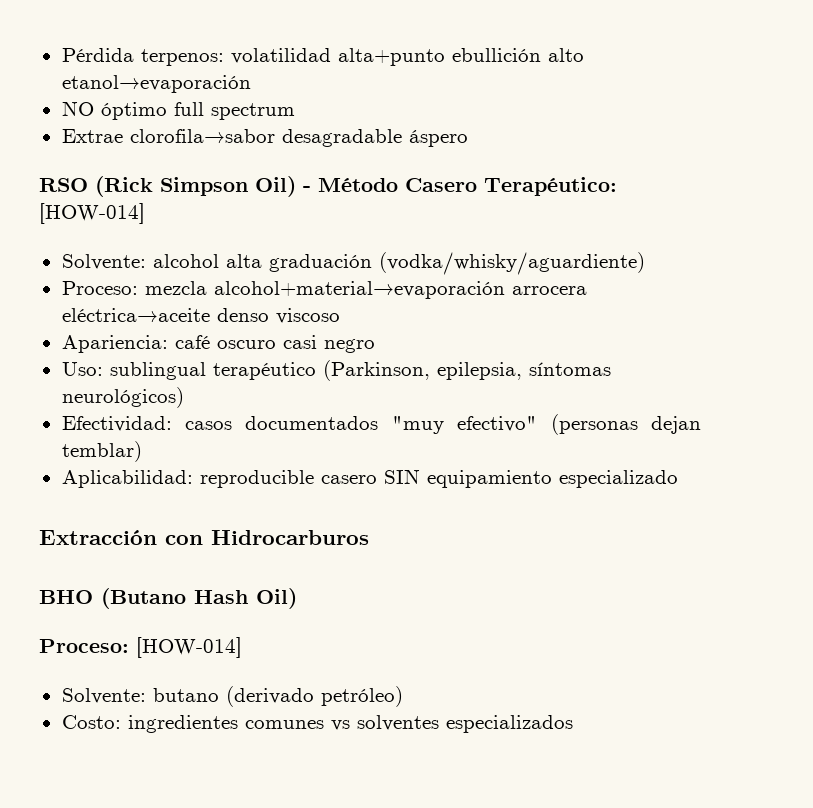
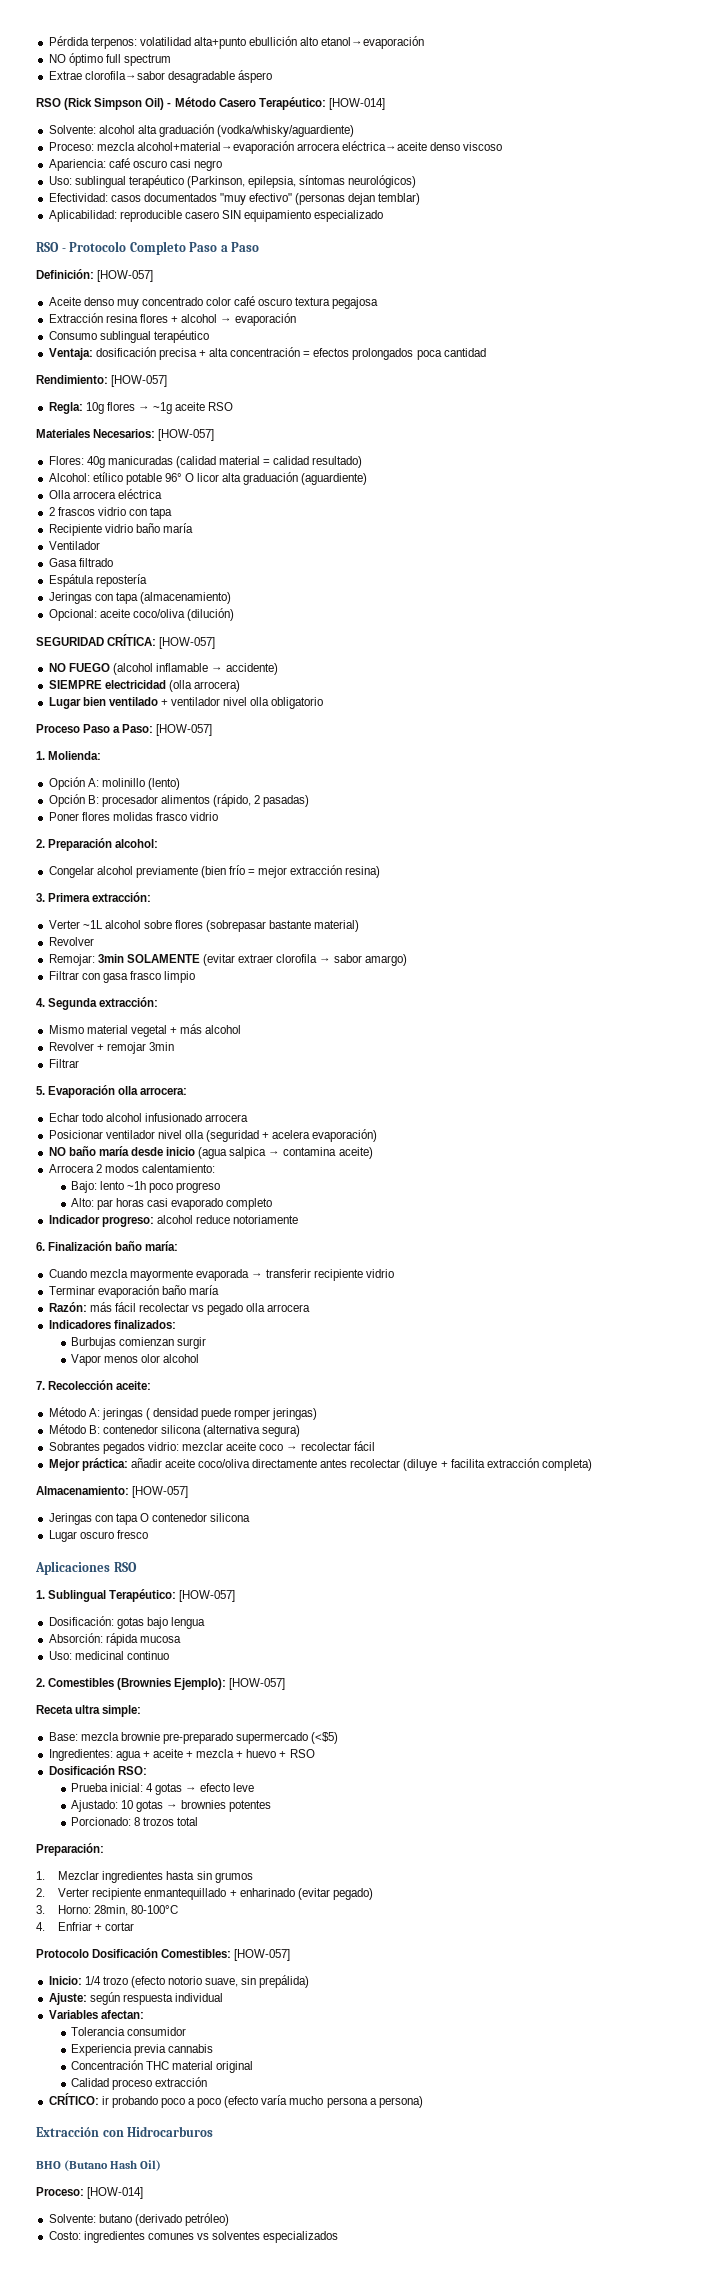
(678, 479) none -> [36,241,260,255] [36,269,154,282] [48,296,379,309] [48,313,297,326] [48,330,209,343] [48,347,486,360] [36,375,168,387] [48,402,234,414] [36,429,215,441] [48,456,363,468] [48,472,368,485] [48,489,162,499] [48,507,173,519] [48,523,193,536] [48,541,100,550] [48,558,113,567] [48,574,147,587] [48,592,231,604] [48,608,234,621] [36,634,216,649] [48,663,279,675] [48,680,240,692] [48,697,324,709] [36,724,213,736] [36,751,102,760] [48,777,180,790] [48,794,310,807] [48,812,219,821] [36,838,159,851] [48,865,381,878] [36,892,152,902] [48,920,360,932] [48,937,94,946] [48,954,408,966] [48,971,196,983] [36,997,159,1010] [48,1024,242,1037] [48,1042,174,1054] [48,1059,79,1068] [36,1085,188,1098] [48,1113,249,1122] [48,1129,378,1142] [48,1146,373,1159] [48,1164,215,1173] [70,1181,221,1193] [70,1198,273,1210] [48,1215,299,1227] [36,1241,179,1251] [48,1269,395,1281] [48,1285,219,1298] [48,1302,311,1315] [48,1320,176,1329] [70,1337,207,1349] [70,1354,200,1366] [36,1380,152,1390] [48,1407,318,1420] [48,1424,301,1437] [48,1441,376,1454] [48,1458,592,1471] [36,1486,189,1498] [48,1513,251,1525] [48,1530,148,1542] [35,1561,137,1575] [36,1589,236,1602] [48,1616,205,1629] [48,1633,181,1646] [48,1651,169,1660] [36,1678,286,1690] [36,1705,142,1717] [48,1732,339,1744] [48,1749,315,1761] [48,1765,147,1775] [70,1783,255,1795] [70,1800,272,1812] [70,1817,199,1826] [36,1843,104,1856] [36,1871,253,1883] [36,1888,373,1900] [36,1905,179,1916] [36,1922,135,1931] [36,1948,291,1961] [48,1975,310,1988] [48,1992,223,2005] [48,2010,144,2019] [70,2027,186,2036] [70,2044,214,2056] [70,2060,254,2073] [70,2077,208,2090] [48,2093,423,2108] // RSO - Protocolo Completo Paso a Paso // Definición: [HOW-057] // Aceite denso muy concentrado color café oscuro textura pegajosa // Extracción resina flores + alcohol → evaporación // Consumo sublingual terapéutico // Ventaja: dosificación precisa + alta concentración = efectos prolongados poca cantidad // Rendimiento: [HOW-057] // Regla: 10g flores → ~1g aceite RSO // Materiales Necesarios: [HOW-057] // Flores: 40g manicuradas (calidad material = calidad resultado) // Alcohol: etílico potable 96° O licor alta graduación (aguardiente) // Olla arrocera eléctrica // 2 frascos vidrio con tapa // Recipiente vidrio baño maría // Ventilador // Gasa filtrado // Espátula repostería // Jeringas con tapa (almacenamiento) // Opcional: aceite coco/oliva (dilución) // SEGURIDAD CRÍTICA: [HOW-057] // NO FUEGO (alcohol inflamable → accidente) // SIEMPRE electricidad (olla arrocera) // Lugar bien ventilado + ventilador nivel olla obligatorio // Proceso Paso a Paso: [HOW-057] // 1. Molienda: // Opción A: molinillo (lento) // Opción B: procesador alimentos (rápido, 2 pasadas) // Poner flores molidas frasco vidrio // 2. Preparación alcohol: // Congelar alcohol previamente (bien frío = mejor extracción resina) // 3. Primera extracción: // Verter ~1L alcohol sobre flores (sobrepasar bastante material) // Revolver // Remojar: 3min SOLAMENTE (evitar extraer clorofila → sabor amargo) // Filtrar con gasa frasco limpio // 4. Segunda extracción: // Mismo material vegetal + más alcohol // Revolver + remojar 3min // Filtrar // 5. Evaporación olla arrocera: // Echar todo alcohol infusionado arrocera // Posicionar ventilador nivel olla (seguridad + acelera evaporación) // NO baño maría desde inicio (agua salpica → contamina aceite) // Arrocera 2 modos calentamiento: // Bajo: lento ~1h poco progreso // Alto: par horas casi evaporado completo // Indicador progreso: alcohol reduce notoriamente // 6. Finalización baño maría: // Cuando mezcla mayormente evaporada → transferir recipiente vidrio // Terminar evaporación baño maría // Razón: más fácil recolectar vs pegado olla arrocera // Indicadores finalizados: // Burbujas comienzan surgir // Vapor menos olor alcohol // 7. Recolección aceite: // Método A: jeringas ( densidad puede romper jeringas) // Método B: contenedor silicona (alternativa segura) // Sobrantes pegados vidrio: mezclar aceite coco → recolectar fácil // Mejor práctica: añadir aceite coco/oliva directamente antes recolectar (diluye + facilita extracción completa) // Almacenamiento: [HOW-057] // Jeringas con tapa O contenedor silicona // Lugar oscuro fresco // Aplicaciones RSO // 1. Sublingual Terapéutico: [HOW-057] // Dosificación: gotas bajo lengua // Absorción: rápida mucosa // Uso: medicinal continuo // 2. Comestibles (Brownies Ejemplo): [HOW-057] // Receta ultra simple: // Base: mezcla brownie pre-preparado supermercado (<$5) // Ingredientes: agua + aceite + mezcla + huevo + RSO // Dosificación RSO: // Prueba inicial: 4 gotas → efecto leve // Ajustado: 10 gotas → brownies potentes // Porcionado: 8 trozos total // Preparación: // 1. Mezclar ingredientes hasta sin grumos // 2. Verter recipiente enmantequillado + enharinado (evitar pegado) // 3. Horno: 28min, 80-100°C // 4. Enfriar + cortar // Protocolo Dosificación Comestibles: [HOW-057] // Inicio: 1/4 trozo (efecto notorio suave, sin prepálida) // Ajuste: según respuesta individual // Variables afectan: // Tolerancia consumidor // Experiencia previa cannabis // Concentración THC material original // Calidad proceso extracción // CRÍTICO: ir probando poco a poco (efecto varía mucho persona a persona)

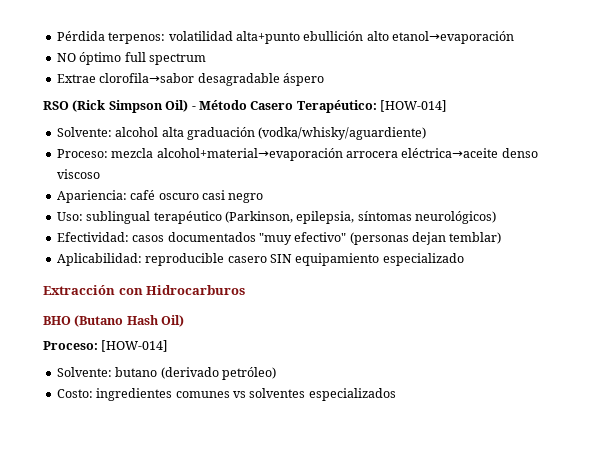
[36,241,260,255] [36,269,154,282] [48,296,379,309] [48,313,297,326] [48,330,209,343] [48,347,486,360] [36,375,168,387] [48,402,234,414] [36,429,215,441] [48,456,363,468] [48,472,368,485] [48,489,162,499] [48,507,173,519] [48,523,193,536] [48,541,100,550] [48,558,113,567] [48,574,147,587] [48,592,231,604] [48,608,234,621] [36,634,216,649] [48,663,279,675] [48,680,240,692] [48,697,324,709] [36,724,213,736] [36,751,102,760] [48,777,180,790] [48,794,310,807] [48,812,219,821] [36,838,159,851] [48,865,381,878] [36,892,152,902] [48,920,360,932] [48,937,94,946] [48,954,408,966] [48,971,196,983] [36,997,159,1010] [48,1024,242,1037] [48,1042,174,1054] [48,1059,79,1068] [36,1085,188,1098] [48,1113,249,1122] [48,1129,378,1142] [48,1146,373,1159] [48,1164,215,1173] [70,1181,221,1193] [70,1198,273,1210] [48,1215,299,1227] [36,1241,179,1251] [48,1269,395,1281] [48,1285,219,1298] [48,1302,311,1315] [48,1320,176,1329] [70,1337,207,1349] [70,1354,200,1366] [36,1380,152,1390] [48,1407,318,1420] [48,1424,301,1437] [48,1441,376,1454] [48,1458,592,1471] [36,1486,189,1498] [48,1513,251,1525] [48,1530,148,1542] [35,1561,137,1575] [36,1589,236,1602] [48,1616,205,1629] [48,1633,181,1646] [48,1651,169,1660] [36,1678,286,1690] [36,1705,142,1717] [48,1732,339,1744] [48,1749,315,1761] [48,1765,147,1775] [70,1783,255,1795] [70,1800,272,1812] [70,1817,199,1826] [36,1843,104,1856] [36,1871,253,1883] [36,1888,373,1900] [36,1905,179,1916] [36,1922,135,1931] [36,1948,291,1961] [48,1975,310,1988] [48,1992,223,2005] [48,2010,144,2019] [70,2027,186,2036] [70,2044,214,2056] [70,2060,254,2073] [70,2077,208,2090] [48,2093,423,2108] // RSO - Protocolo Completo Paso a Paso // Definición: [HOW-057] // Aceite denso muy concentrado color café oscuro textura pegajosa // Extracción resina flores + alcohol → evaporación // Consumo sublingual terapéutico // Ventaja: dosificación precisa + alta concentración = efectos prolongados poca cantidad // Rendimiento: [HOW-057] // Regla: 10g flores → ~1g aceite RSO // Materiales Necesarios: [HOW-057] // Flores: 40g manicuradas (calidad material = calidad resultado) // Alcohol: etílico potable 96° O licor alta graduación (aguardiente) // Olla arrocera eléctrica // 2 frascos vidrio con tapa // Recipiente vidrio baño maría // Ventilador // Gasa filtrado // Espátula repostería // Jeringas con tapa (almacenamiento) // Opcional: aceite coco/oliva (dilución) // SEGURIDAD CRÍTICA: [HOW-057] // NO FUEGO (alcohol inflamable → accidente) // SIEMPRE electricidad (olla arrocera) // Lugar bien ventilado + ventilador nivel olla obligatorio // Proceso Paso a Paso: [HOW-057] // 1. Molienda: // Opción A: molinillo (lento) // Opción B: procesador alimentos (rápido, 2 pasadas) // Poner flores molidas frasco vidrio // 2. Preparación alcohol: // Congelar alcohol previamente (bien frío = mejor extracción resina) // 3. Primera extracción: // Verter ~1L alcohol sobre flores (sobrepasar bastante material) // Revolver // Remojar: 3min SOLAMENTE (evitar extraer clorofila → sabor amargo) // Filtrar con gasa frasco limpio // 4. Segunda extracción: // Mismo material vegetal + más alcohol // Revolver + remojar 3min // Filtrar // 5. Evaporación olla arrocera: // Echar todo alcohol infusionado arrocera // Posicionar ventilador nivel olla (seguridad + acelera evaporación) // NO baño maría desde inicio (agua salpica → contamina aceite) // Arrocera 2 modos calentamiento: // Bajo: lento ~1h poco progreso // Alto: par horas casi evaporado completo // Indicador progreso: alcohol reduce notoriamente // 6. Finalización baño maría: // Cuando mezcla mayormente evaporada → transferir recipiente vidrio // Terminar evaporación baño maría // Razón: más fácil recolectar vs pegado olla arrocera // Indicadores finalizados: // Burbujas comienzan surgir // Vapor menos olor alcohol // 7. Recolección aceite: // Método A: jeringas ( densidad puede romper jeringas) // Método B: contenedor silicona (alternativa segura) // Sobrantes pegados vidrio: mezclar aceite coco → recolectar fácil // Mejor práctica: añadir aceite coco/oliva directamente antes recolectar (diluye + facilita extracción completa) // Almacenamiento: [HOW-057] // Jeringas con tapa O contenedor silicona // Lugar oscuro fresco // Aplicaciones RSO // 1. Sublingual Terapéutico: [HOW-057] // Dosificación: gotas bajo lengua // Absorción: rápida mucosa // Uso: medicinal continuo // 2. Comestibles (Brownies Ejemplo): [HOW-057] // Receta ultra simple: // Base: mezcla brownie pre-preparado supermercado (<$5) // Ingredientes: agua + aceite + mezcla + huevo + RSO // Dosificación RSO: // Prueba inicial: 4 gotas → efecto leve // Ajustado: 10 gotas → brownies potentes // Porcionado: 8 trozos total // Preparación: // 1. Mezclar ingredientes hasta sin grumos // 2. Verter recipiente enmantequillado + enharinado (evitar pegado) // 3. Horno: 28min, 80-100°C // 4. Enfriar + cortar // Protocolo Dosificación Comestibles: [HOW-057] // Inicio: 1/4 trozo (efecto notorio suave, sin prepálida) // Ajuste: según respuesta individual // Variables afectan: // Tolerancia consumidor // Experiencia previa cannabis // Concentración THC material original // Calidad proceso extracción // CRÍTICO: ir probando poco a poco (efecto varía mucho persona a persona) -> (464, 259) none

